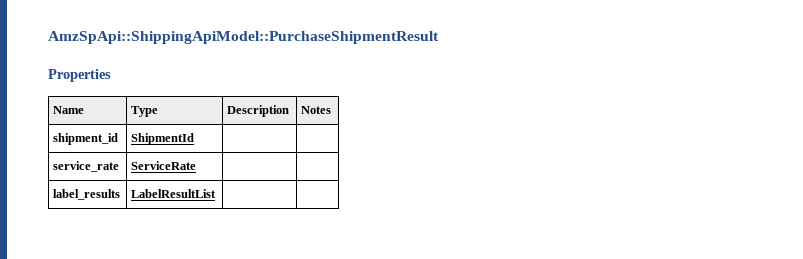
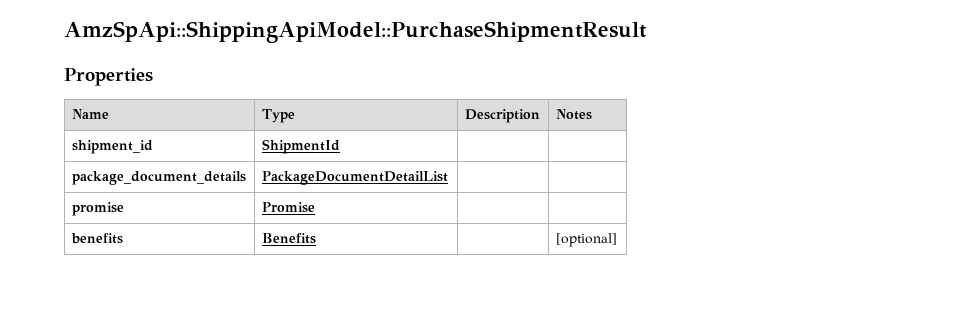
[53,161,120,172] [131,161,197,170] [53,189,121,200] [131,189,217,198] service_rate | ServiceRate | | // label_results | LabelResultList | | -> [71,171,246,185] [261,171,448,185] [71,202,124,216] [261,202,315,213] [70,233,123,244] [261,233,316,244] [555,233,617,247] package_document_details | PackageDocumentDetailList | | // promise | Promise | | // benefits | Benefits | | [optional]

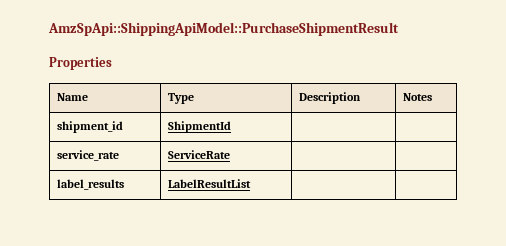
[71,171,246,185] [261,171,448,185] [71,202,124,216] [261,202,315,213] [70,233,123,244] [261,233,316,244] [555,233,617,247] package_document_details | PackageDocumentDetailList | | // promise | Promise | | // benefits | Benefits | | [optional] -> [56,150,119,161] [167,150,230,159] [56,179,124,190] [167,179,251,188] service_rate | ServiceRate | | // label_results | LabelResultList | |

